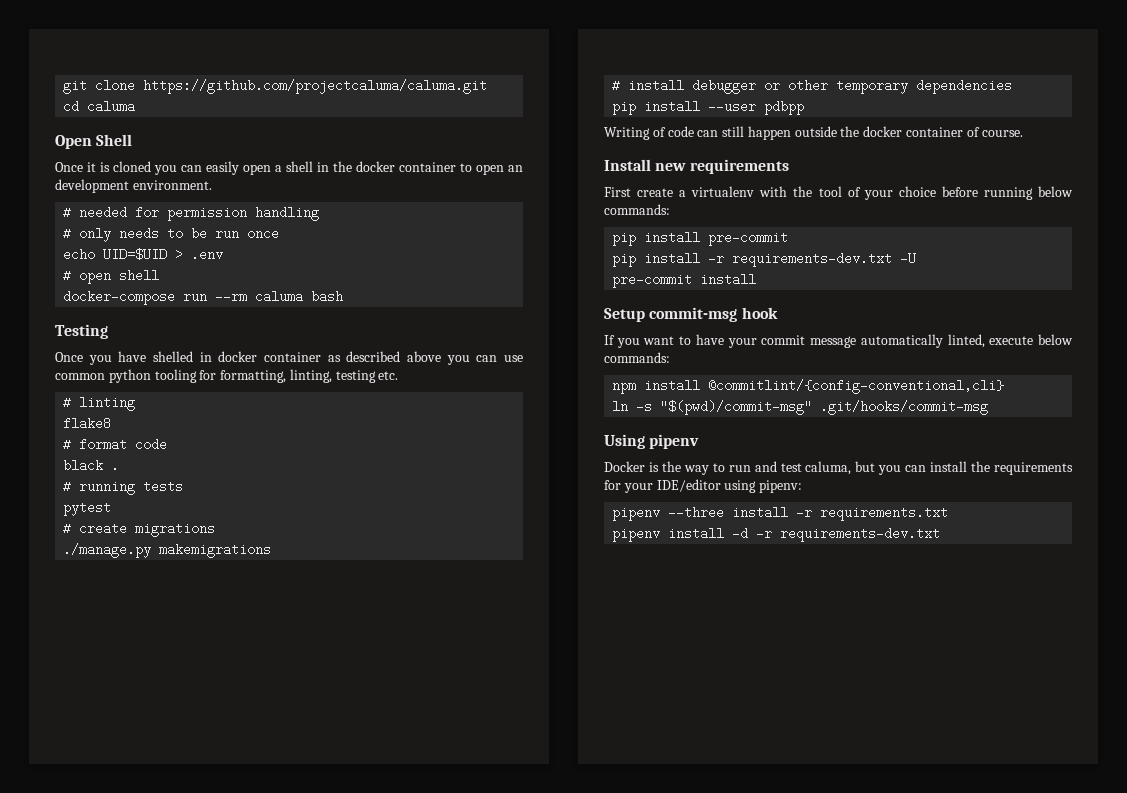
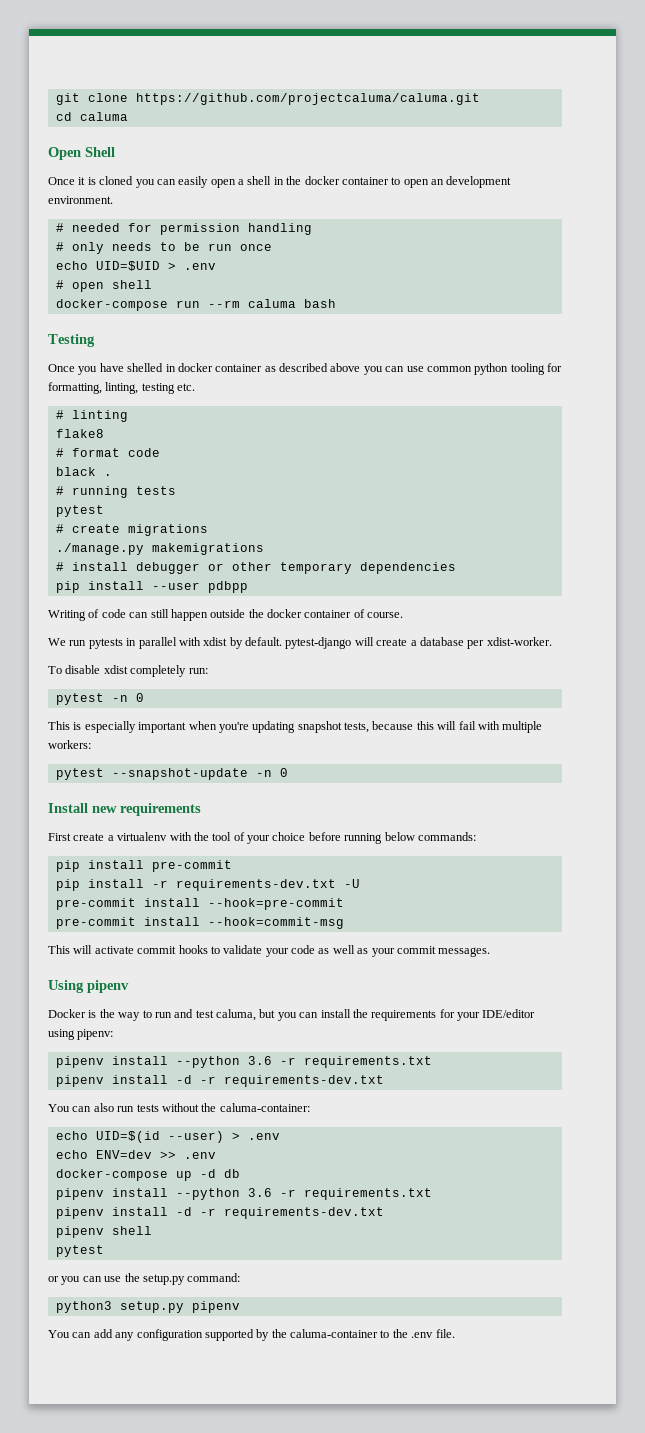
(1023, 133) none -> [48,637,552,649] [48,665,208,677] [55,693,144,705] [48,721,543,733] [48,740,91,749] [55,768,288,780] // We run pytests in parallel with xdist by default. pytest-django will create a database per xdist-worker. // To disable xdist completely run: // pytest -n 0 // This is especially important when you're updating snapshot tests, because this will fail with multiple workers: // pytest --snapshot-update -n 0
[604,307,778,322] [604,334,1073,348] [604,352,670,363] [612,379,1005,394] [612,400,989,415] // Setup commit-msg hook // If you want to have your commit message automatically linted, execute below commands: // npm install @commitlint/{config-conventional,cli} // ln -s "$(pwd)/commit-msg" .git/hooks/commit-msg -> [207,898,344,910] [55,917,344,929] [48,945,491,957] --hook=pre-commit // pre-commit install --hook=commit-msg // This will activate commit hooks to validate your code as well as your commit messages.
[668,506,949,521] [612,527,941,542] --three install -r requirements.txt // pipenv install -d -r requirements-dev.txt -> [111,1056,432,1068] [55,1075,384,1087] [48,1103,310,1112] [55,1131,280,1143] [55,1150,216,1159] [55,1169,240,1181] [55,1188,432,1200] [55,1207,384,1219] [55,1226,152,1238] [55,1245,104,1257] [48,1273,241,1285] [55,1301,240,1313] [48,1329,455,1341] install --python 3.6 -r requirements.txt // pipenv install -d -r requirements-dev.txt // You can also run tests without the caluma-container: // echo UID=$(id --user) > .env // echo ENV=dev >> .env // docker-compose up -d db // pipenv install --python 3.6 -r requirements.txt // pipenv install -d -r requirements-dev.txt // pipenv shell // pytest // or you can use the setup.py command: // python3 setup.py pipenv // You can add any configuration supported by the caluma-container to the .env file.

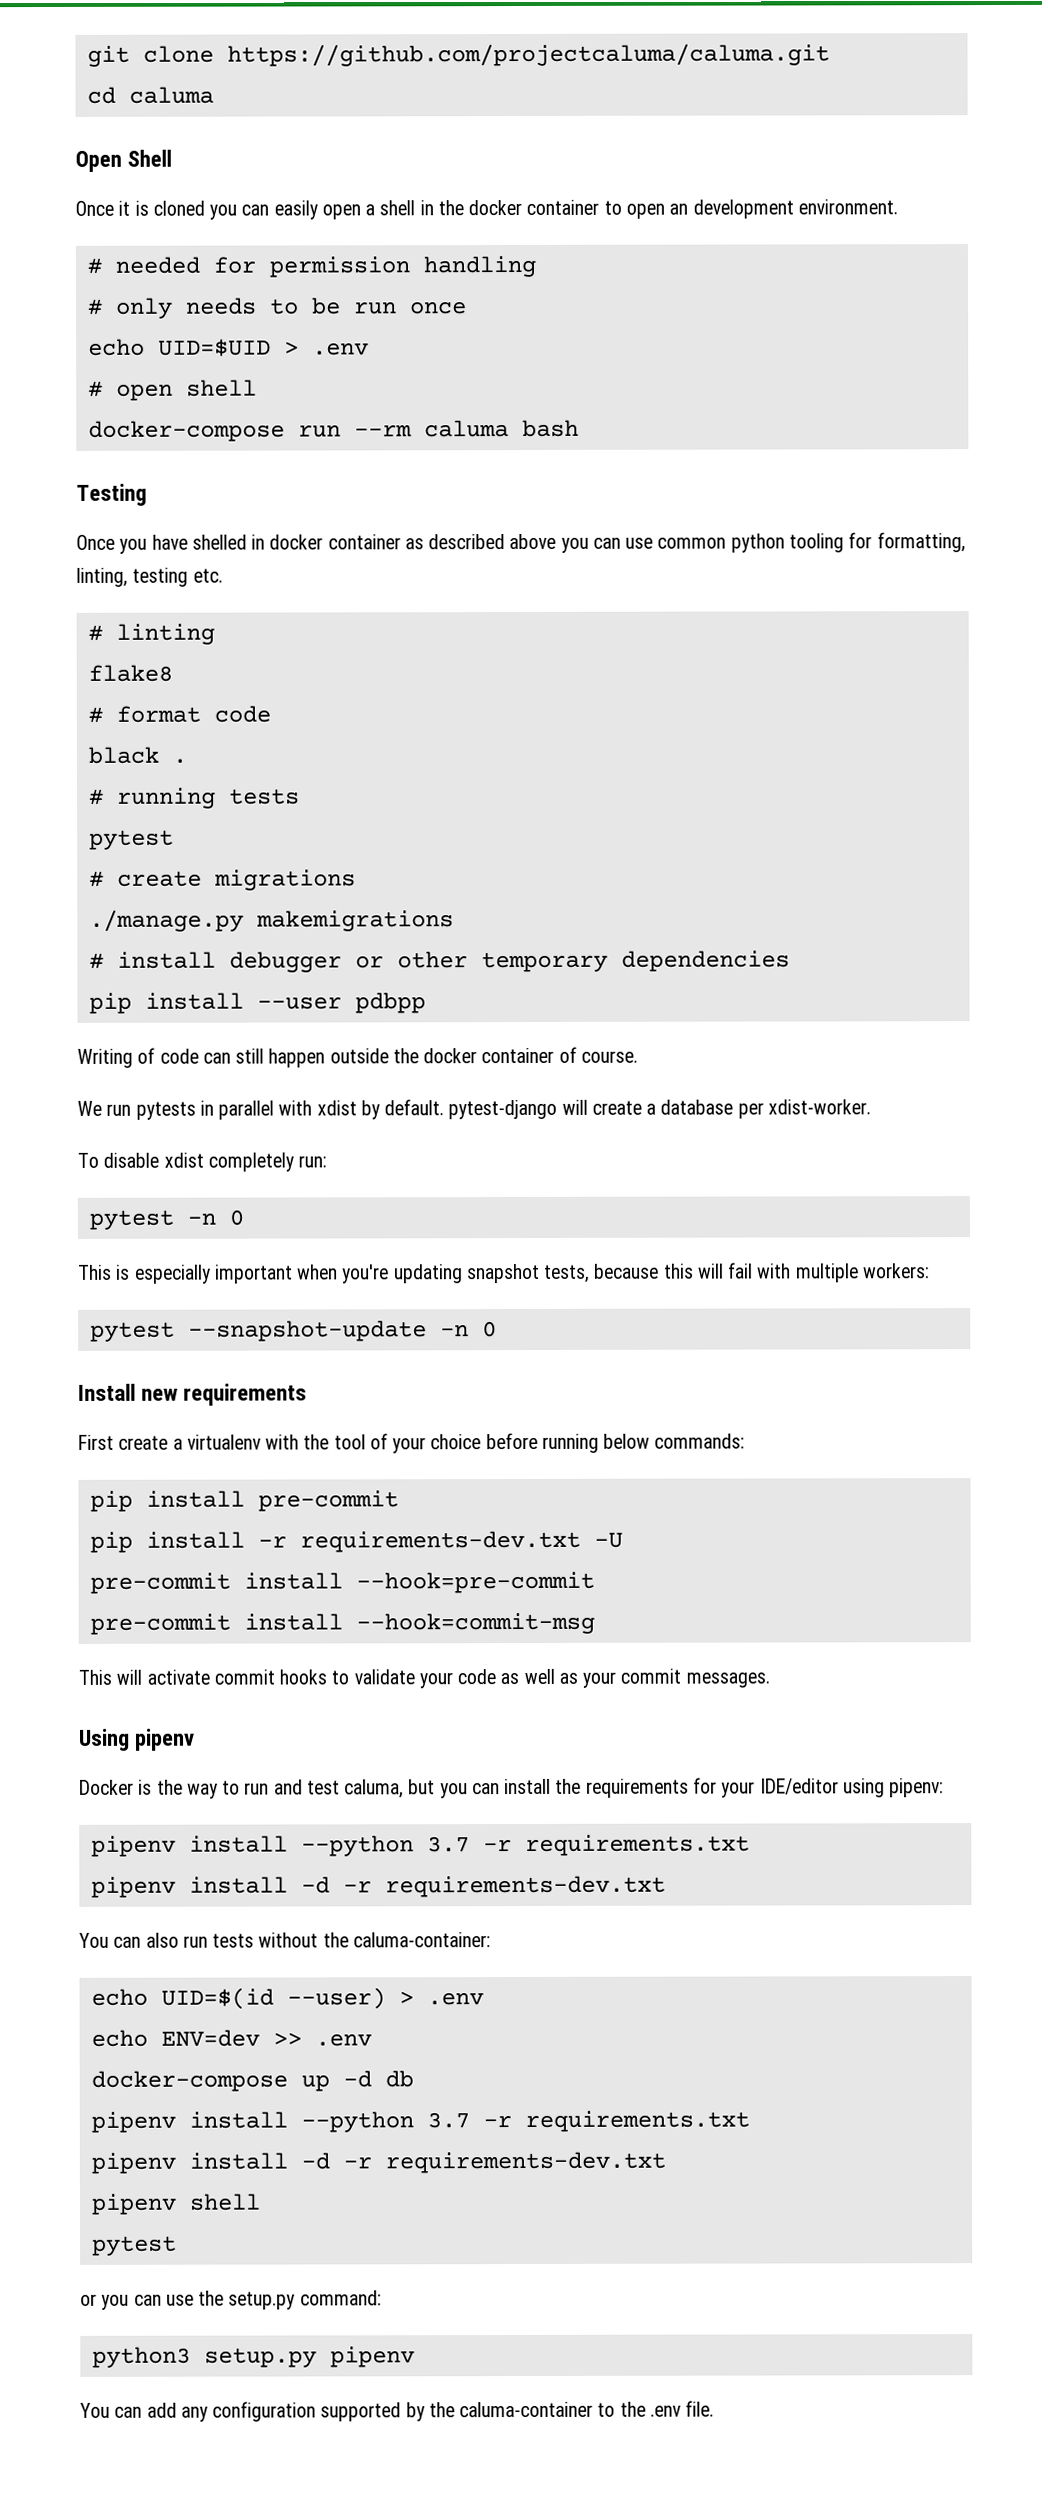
[247,1056,272,1065] 3.6 -> [426,1836,470,1853] 3.7
[247,1188,272,1197] 3.6 -> [426,2112,470,2129] 3.7

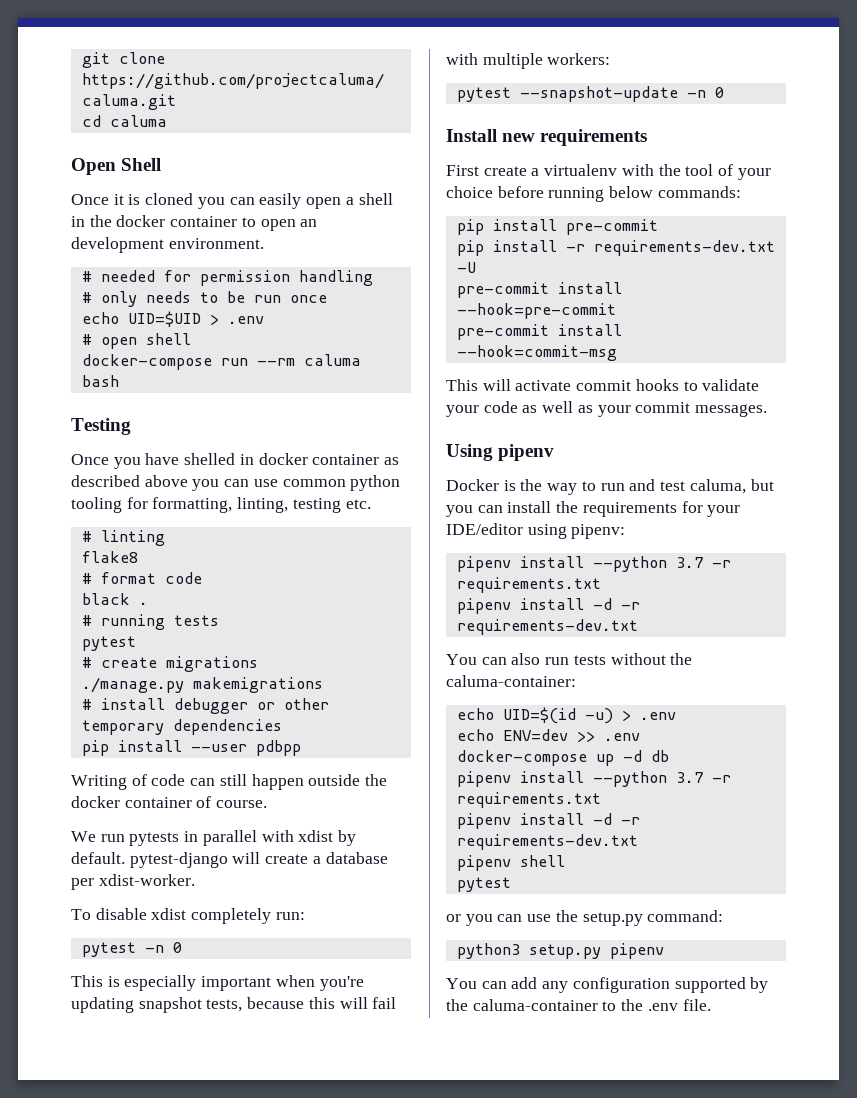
[286,1987,386,2010] --user) -> [584,708,613,724] -u)

